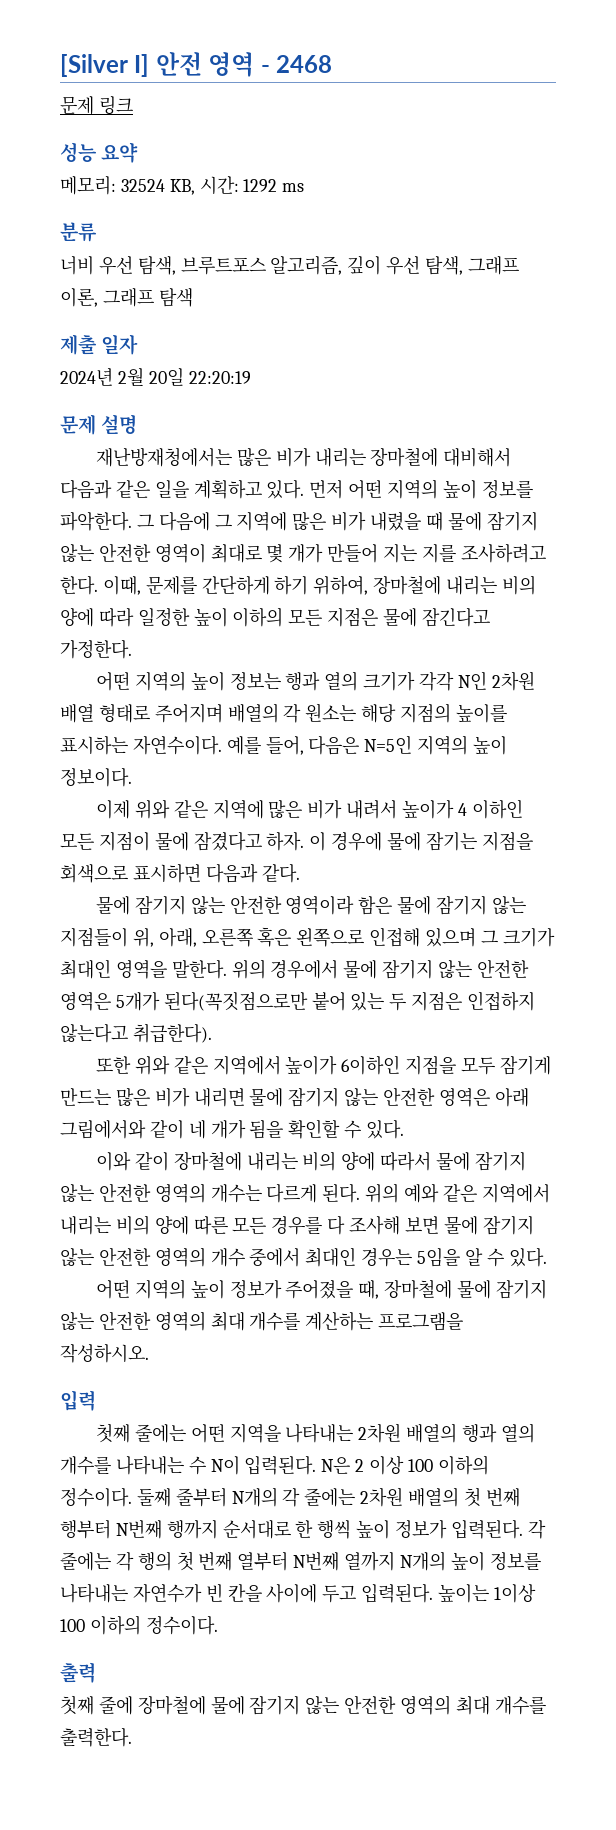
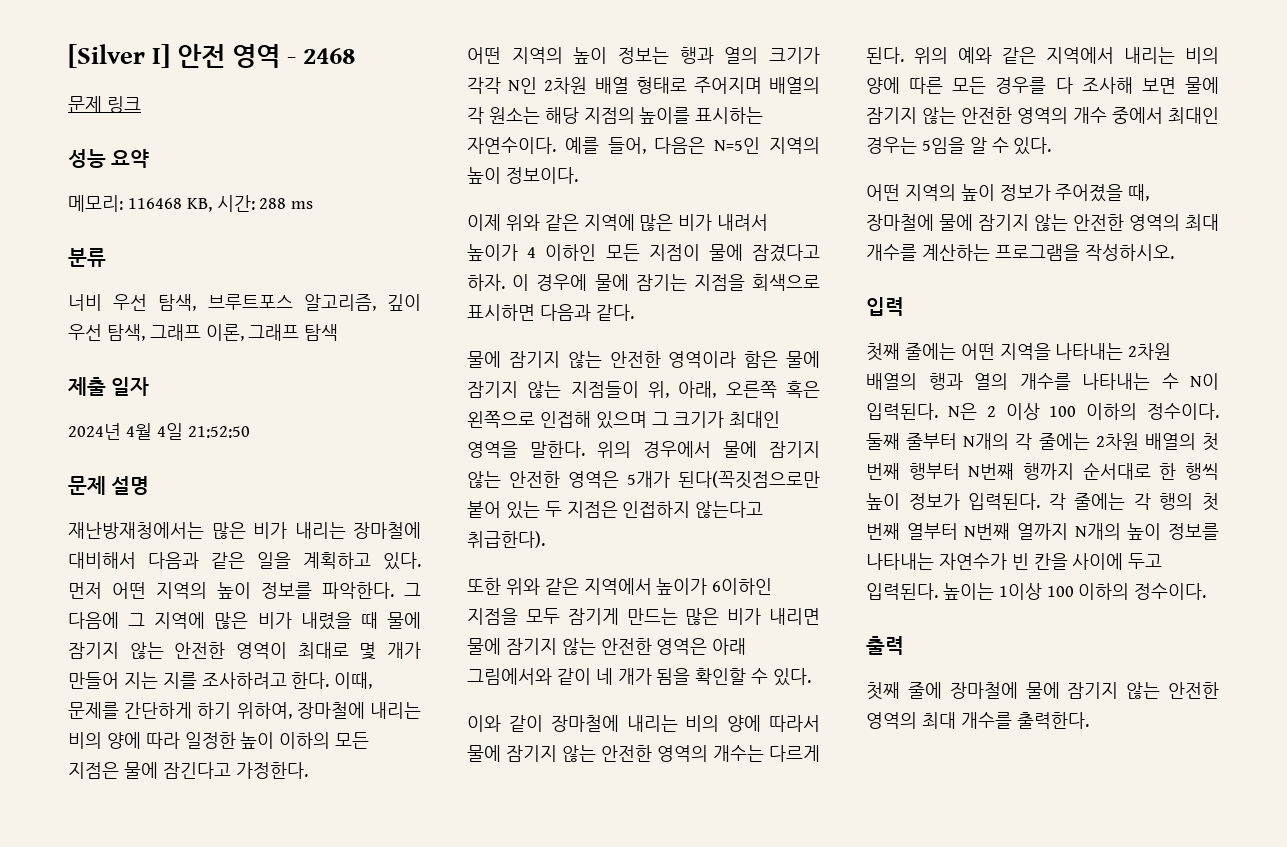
[120,179,165,192] 32524 -> [127,198,182,209] 116468
[243,179,278,192] 1292 -> [259,198,287,209] 288
[117,368,251,386] 2월 20일 22:20:19 -> [125,423,250,440] 4월 4일 21:52:50

